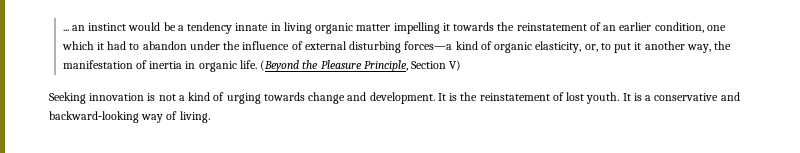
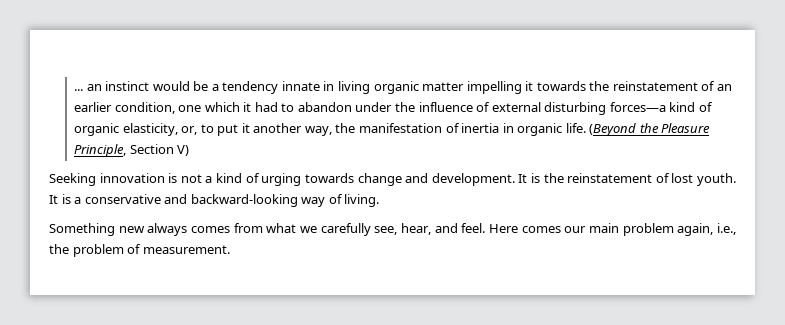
(210, 117) none -> [49,223,736,236] [49,244,230,257] // Something new always comes from what we carefully see, hear, and feel. Here comes our main problem again, i.e., the problem of measurement.

